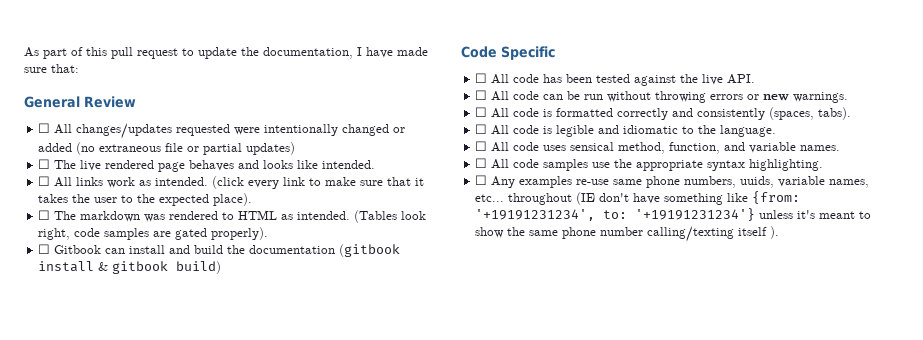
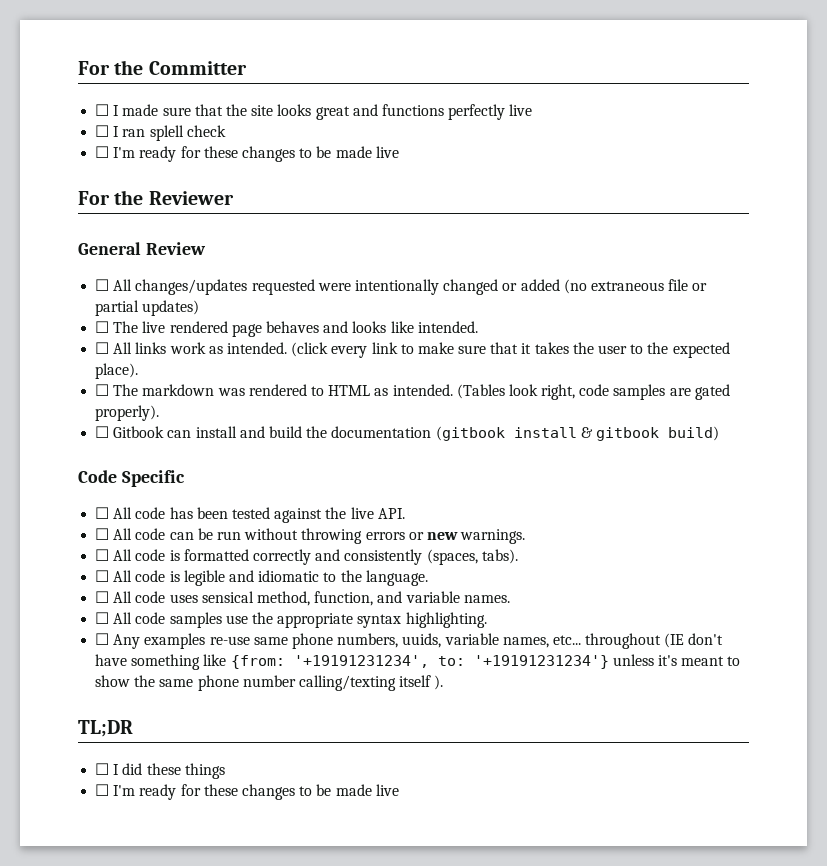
[24,47,428,59] [24,64,79,73] As part of this pull request to update the documentation, I have made sure that: -> [78,60,247,75] [95,104,533,120] [95,125,226,141] [95,146,399,162] [78,190,234,205] For the Committer // ☐ I made sure that the site looks great and functions perfectly live // ☐ I ran splell check // ☐ I'm ready for these changes to be made live // For the Reviewer
(780, 232) none -> [78,720,133,737] [95,763,225,779] [95,784,399,800] // TL;DR // ☐ I did these things // ☐ I'm ready for these changes to be made live

